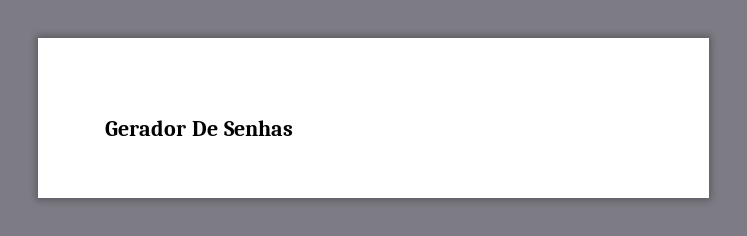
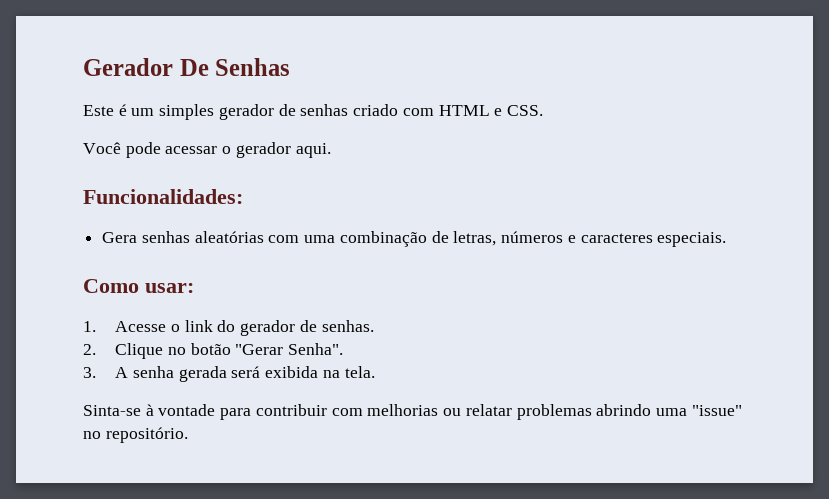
(293, 128) none -> [83,104,543,120] [83,142,331,158] [83,189,243,204] [102,231,727,247] [83,279,194,293] [83,320,374,336] [83,343,344,359] [83,366,375,382] [83,404,742,420] [83,427,188,443] // Este é um simples gerador de senhas criado com HTML e CSS. // Você pode acessar o gerador aqui. // Funcionalidades: // Gera senhas aleatórias com uma combinação de letras, números e caracteres especiais. // Como usar: // 1. Acesse o link do gerador de senhas. // 2. Clique no botão "Gerar Senha". // 3. A senha gerada será exibida na tela. // Sinta-se à vontade para contribuir com melhorias ou relatar problemas abrindo uma "issue" no repositório.

